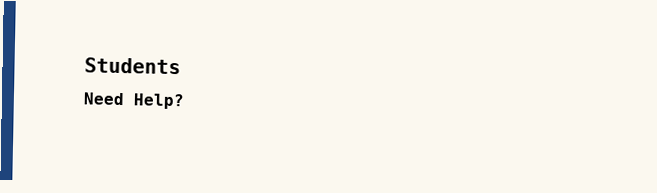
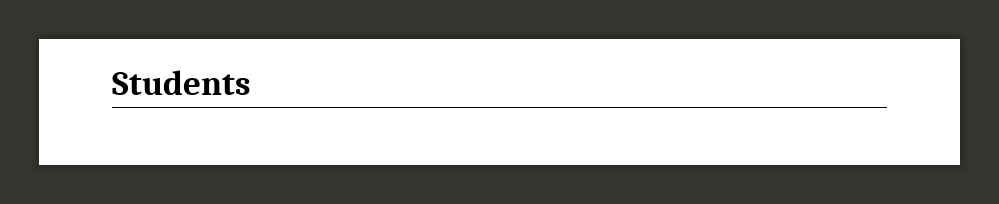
[83,92,185,110] // Need Help? -> (251, 82) none

